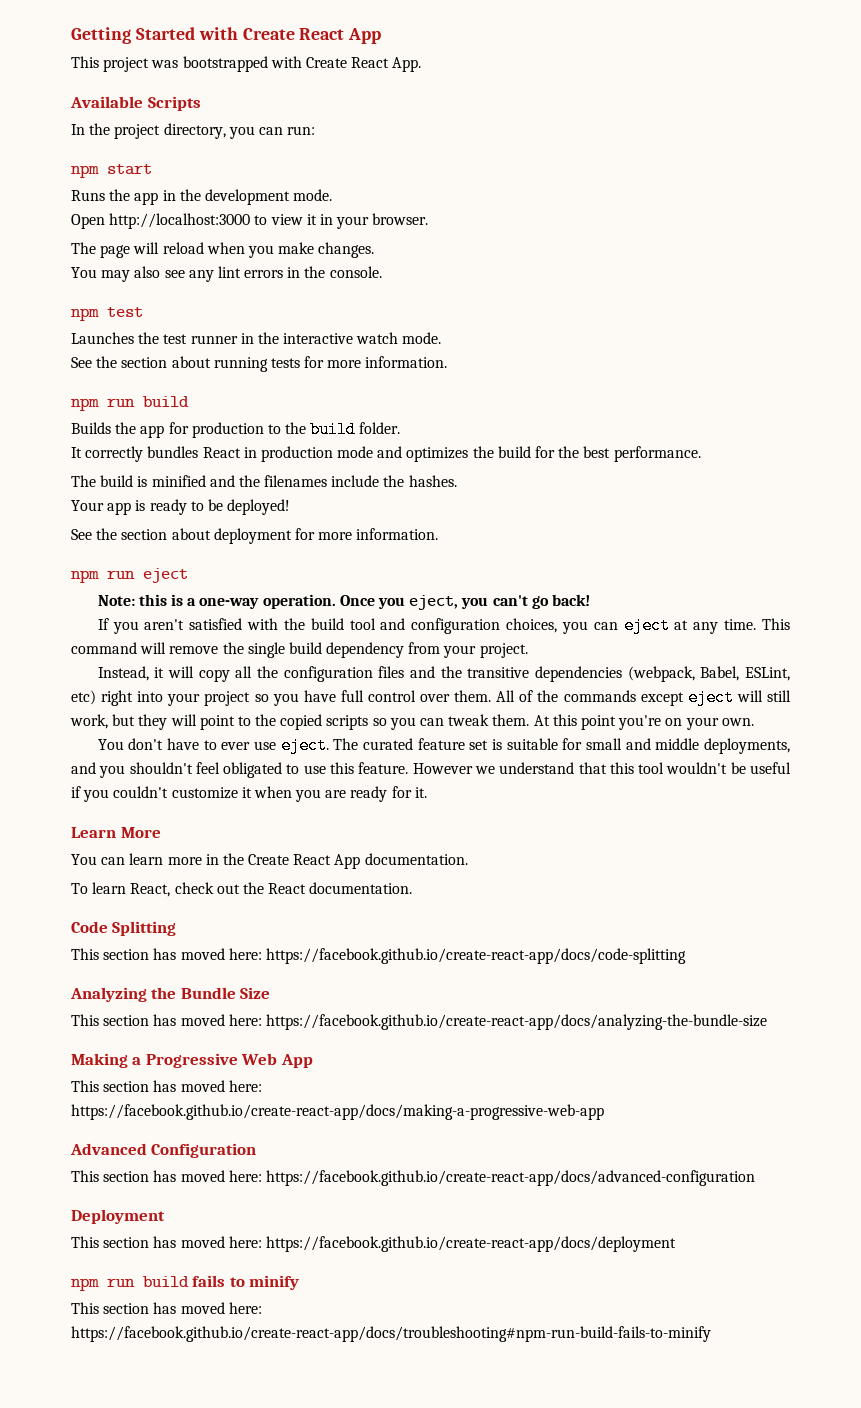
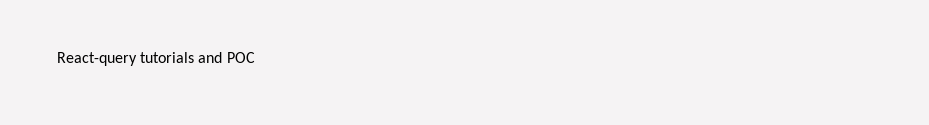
[71,27,382,44] [71,56,422,72] [70,96,201,111] [71,123,316,139] [71,164,152,178] [71,189,333,205] [71,213,429,229] [71,242,375,258] [71,266,382,282] [71,307,143,321] [71,332,442,344] [71,356,448,372] [71,396,189,411] [71,421,401,438] [71,446,701,462] [71,475,457,487] [71,499,291,515] [71,528,439,544] [71,568,188,583] [97,594,590,610] [97,617,791,634] [71,642,528,658] [97,666,791,682] [71,689,791,706] [70,714,754,730] [97,737,790,754] [71,762,791,778] [71,786,427,802] [71,827,161,838] [71,853,468,869] [71,882,413,897] [71,921,177,936] [71,948,686,964] [70,987,271,1002] [71,1014,767,1030] [71,1053,313,1068] [71,1080,262,1092] [71,1104,604,1120] [70,1143,257,1158] [71,1170,755,1186] [71,1209,165,1224] [71,1236,676,1252] [71,1275,300,1291] [71,1302,262,1314] [71,1326,711,1342] Getting Started with Create React App // This project was bootstrapped with Create React App. // Available Scripts // In the project directory, you can run: // npm start // Runs the app in the development mode. // Open http://localhost:3000 to view it in your browser. // The page will reload when you make changes. // You may also see any lint errors in the console. // npm test // Launches the test runner in the interactive watch mode. // See the section about running tests for more information. // npm run build // Builds the app for production to the build folder. // It correctly bundles React in production mode and optimizes the build for the best performance. // The build is minified and the filenames include the hashes. // Your app is ready to be deployed! // See the section about deployment for more information. // npm run eject // Note: this is a one-way operation. Once you eject, you can't go back! // If you aren't satisfied with the build tool and configuration choices, you can eject at any time. This command will remove the single build dependency from your project. // Instead, it will copy all the configuration files and the transitive dependencies (webpack, Babel, ESLint, etc) right into your project so you have full control over them. All of the commands except eject will still work, but they will point to the copied scripts so you can tweak them. At this point you're on your own. // You don't have to ever use eject. The curated feature set is suitable for small and middle deployments, and you shouldn't feel obligated to use this feature. However we understand that this tool wouldn't be useful if you couldn't customize it when you are ready for it. // Learn More // You can learn more in the Create React App documentation. // To learn React, check out the React documentation. // Code Splitting // This section has moved here: https://facebook.github.io/create-react-app/docs/code-splitting // Analyzing the Bundle Size // This section has moved here: https://facebook.github.io/create-react-app/docs/analyzing-the-bundle-size // Making a Progressive Web App // This section has moved here: https://facebook.github.io/create-react-app/docs/making-a-progressive-web-app // Advanced Configuration // This section has moved here: https://facebook.github.io/create-react-app/docs/advanced-configuration // Deployment // This section has moved here: https://facebook.github.io/create-react-app/docs/deployment // npm run build fails to minify // This section has moved here: https://facebook.github.io/create-react-app/docs/troubleshooting#npm-run-build-fails-to-minify -> [57,52,255,66] React-query tutorials and POC

